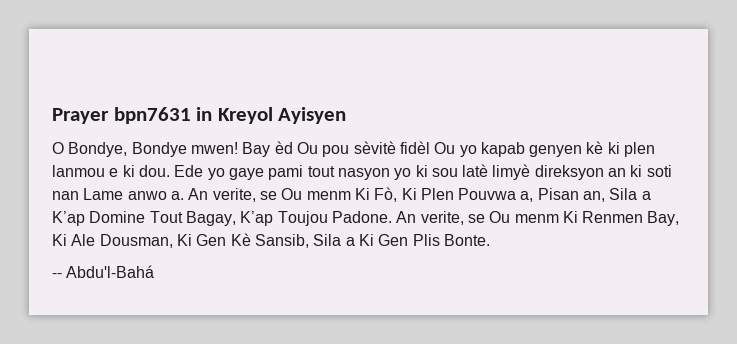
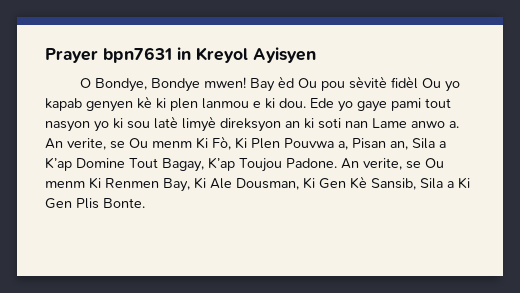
[52,265,155,278] // -- Abdu'l-Bahá -> (145, 203) none

